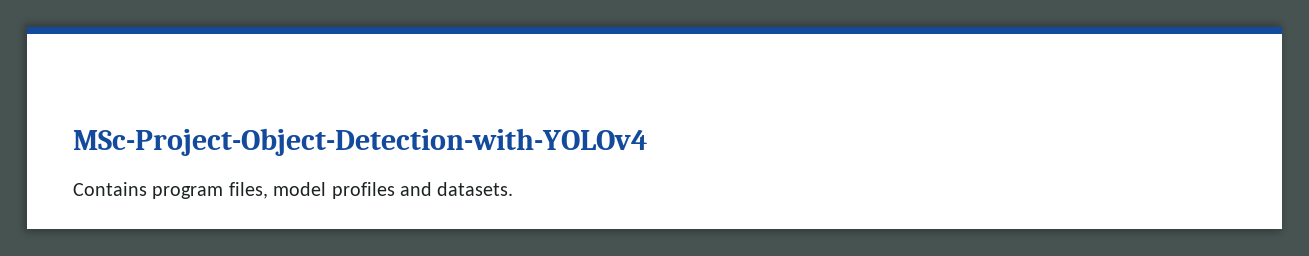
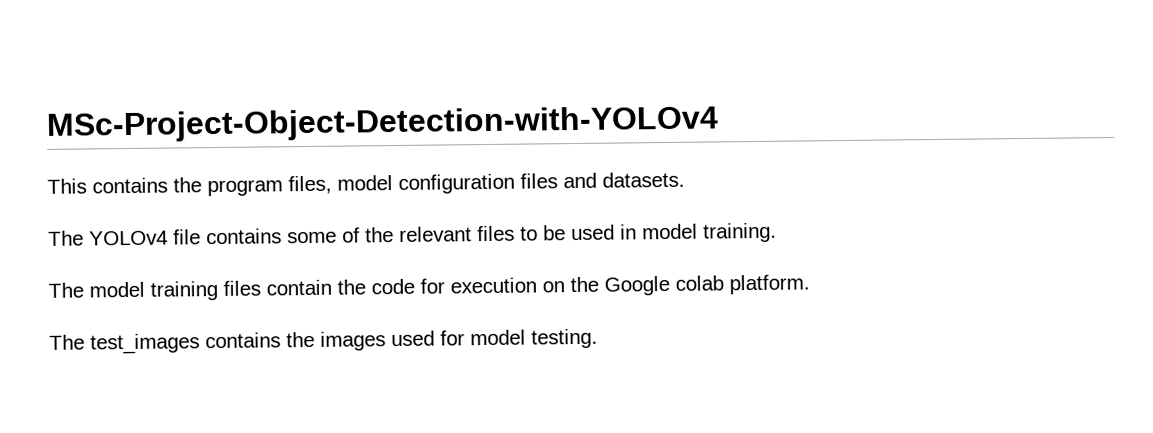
[73,182,147,196] Contains -> [47,177,202,194] This contains the
[331,182,395,199] profiles -> [398,173,558,194] configuration files
(514, 189) none -> [48,222,777,246] [48,274,810,301] [49,328,598,355] // The YOLOv4 file contains some of the relevant files to be used in model training. // The model training files contain the code for execution on the Google colab platform. // The test_images contains the images used for model testing.

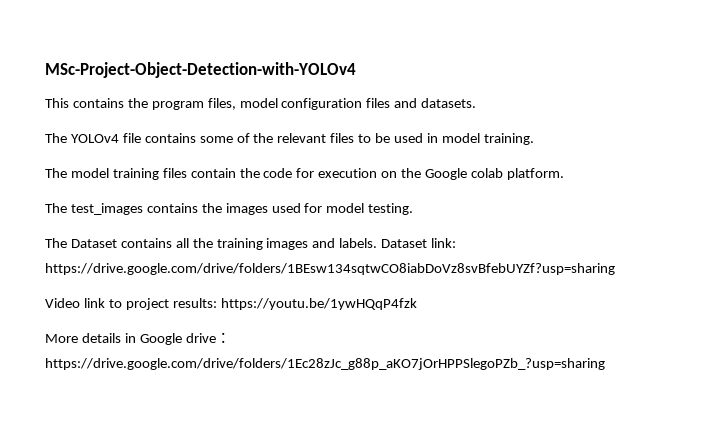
(598, 338) none -> [45,238,457,250] [45,263,615,275] [45,298,417,310] [45,332,231,345] [45,358,605,370] // The Dataset contains all the training images and labels. Dataset link: https://drive.google.com/drive/folders/1BEsw134sqtwCO8iabDoVz8svBfebUYZf?usp=sharing // Video link to project results: https://youtu.be/1ywHQqP4fzk // More details in Google drive：https://drive.google.com/drive/folders/1Ec28zJc_g88p_aKO7jOrHPPSlegoPZb_?usp=sharing

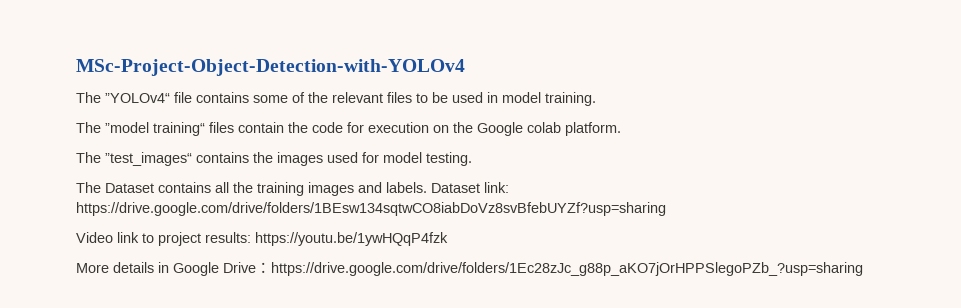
[45,98,477,110] [45,133,119,143] // This contains the program files, model configuration files and datasets. // The YOLOv4 -> [76,92,170,103] // The ”YOLOv4“
[70,168,159,180] model training -> [105,122,205,136] ”model training“
[70,203,143,215] test_images -> [105,152,192,166] ”test_images“
[185,333,216,343] drive -> [223,262,256,273] Drive

